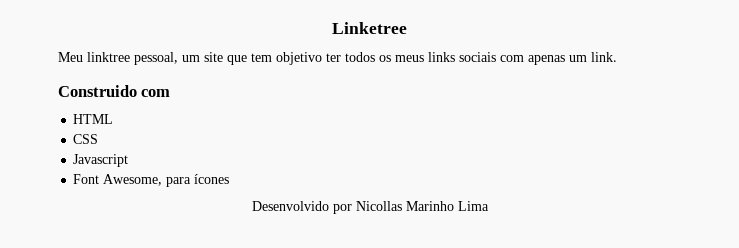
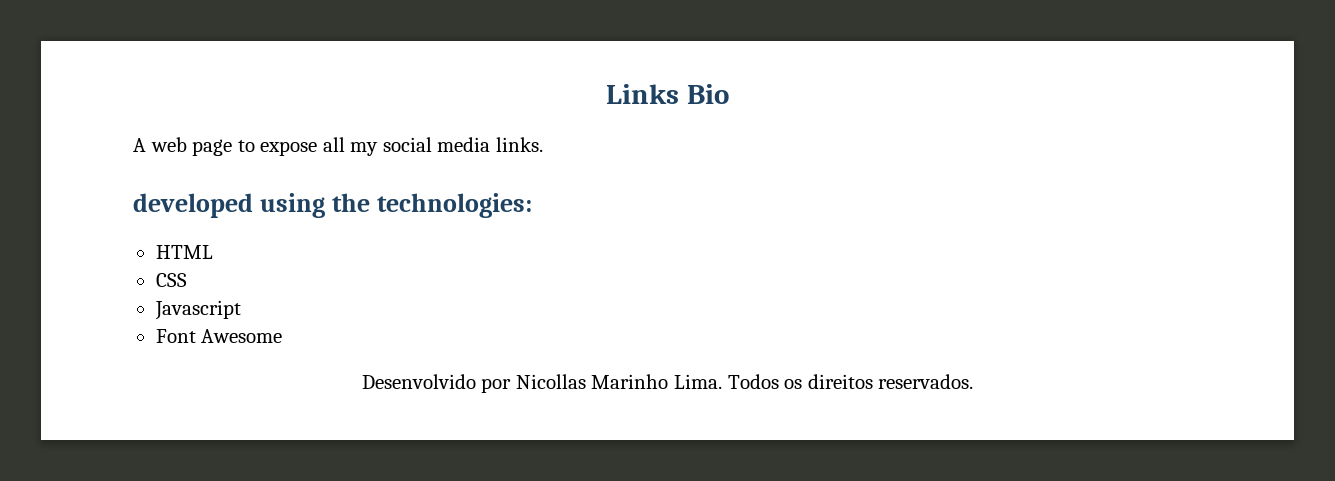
[332,22,407,34] [58,52,617,65] [58,85,171,97] Linketree // Meu linktree pessoal, um site que tem objetivo ter todos os meus links sociais com apenas um link. // Construido com -> [606,84,729,104] [133,137,543,156] [133,193,532,218] Links Bio // A web page to expose all my social media links. // developed using the technologies:
[103,174,230,187] Awesome, para ícones -> [201,329,283,343] Awesome
[457,201,489,211] Lima -> [674,374,974,389] Lima. Todos os direitos reservados.

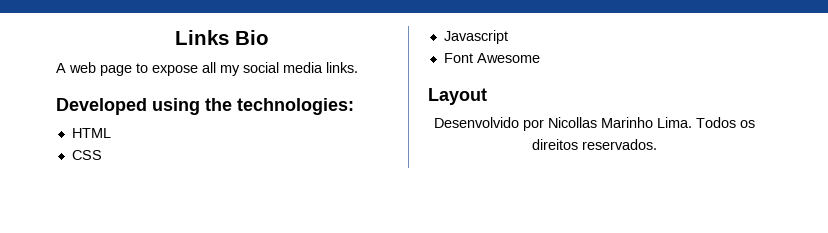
[133,193,253,218] developed -> [56,98,147,115] Developed
(283, 336) none -> [428,88,487,105] // Layout

